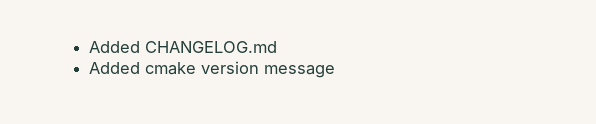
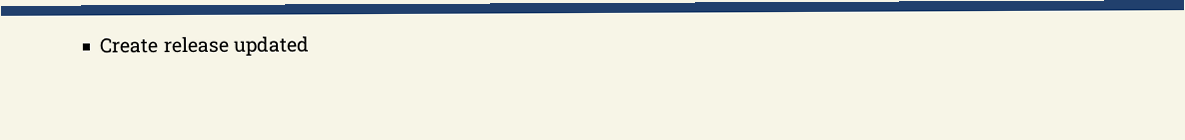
[89,41,278,53] [89,61,336,78] Added CHANGELOG.md // Added cmake version message -> [99,36,309,56] Create release updated

